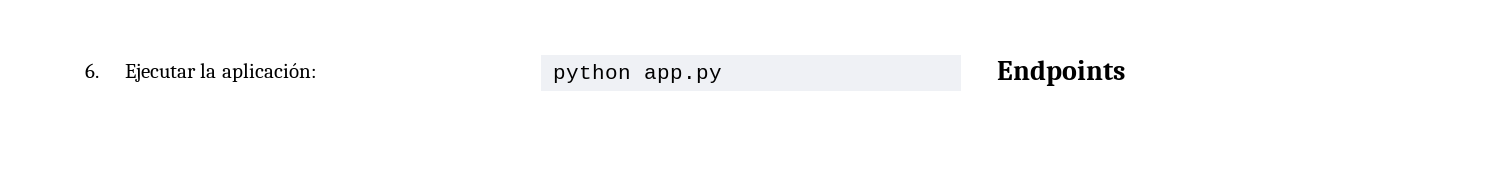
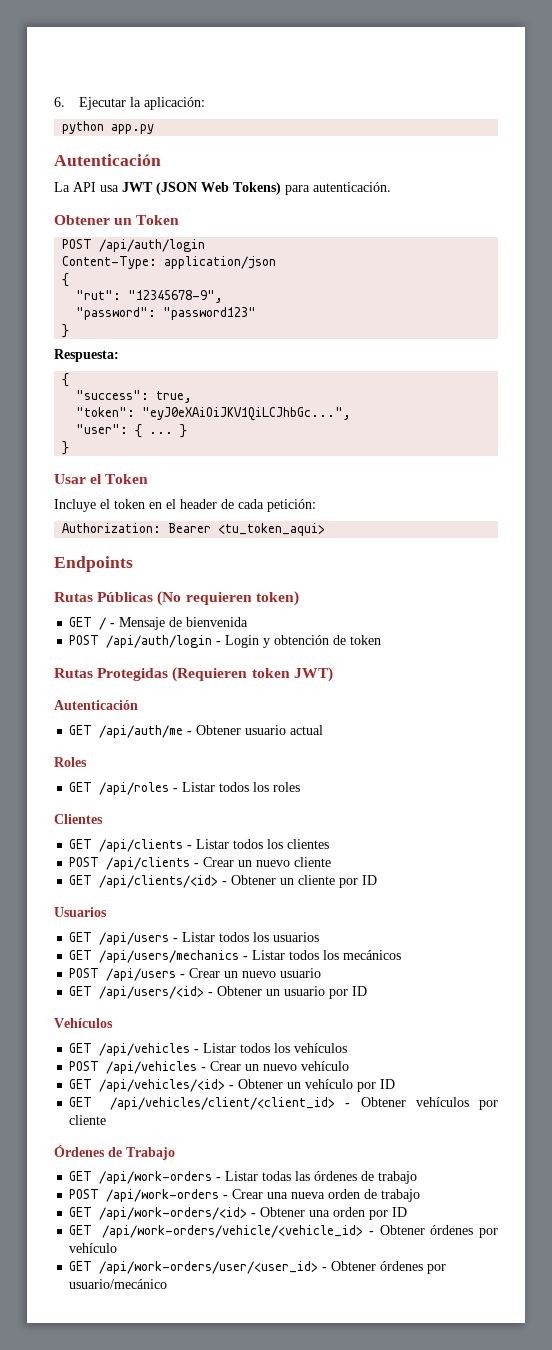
[997,60,1125,86] Endpoints -> [54,154,161,166] [54,182,391,195] [54,215,180,225] [62,239,206,252] [62,256,277,269] [62,273,70,287] [76,290,224,303] [76,307,257,320] [62,324,70,338] [54,349,119,362] [62,373,70,387] [76,390,193,403] [76,407,352,421] [76,424,188,438] [62,441,70,455] [54,474,149,484] [54,499,316,512] [62,523,326,536] [54,556,133,572] [54,591,299,606] [69,617,249,630] [69,635,382,648] [54,667,333,682] [54,700,138,710] [69,725,324,738] [54,757,87,767] [69,782,301,795] [54,814,103,824] [69,839,330,852] [69,857,332,870] [69,875,378,888] [54,907,107,917] [69,932,320,945] [69,950,402,963] [69,968,322,981] [69,986,368,999] [54,1018,113,1028] [69,1043,348,1056] [69,1061,350,1074] [69,1079,396,1092] [69,1097,498,1110] [69,1115,107,1125] [54,1145,175,1160] [69,1171,418,1184] [69,1189,421,1202] [69,1207,408,1220] [69,1225,499,1238] [69,1243,118,1253] [69,1261,447,1274] [69,1279,168,1289] Autenticación // La API usa JWT (JSON Web Tokens) para autenticación. // Obtener un Token // POST /api/auth/login // Content-Type: application/json // { // "rut": "12345678-9", // "password": "password123" // } // Respuesta: // { // "success": true, // "token": "eyJ0eXAiOiJKV1QiLCJhbGc...", // "user": { ... } // } // Usar el Token // Incluye el token en el header de cada petición: // Authorization: Bearer <tu_token_aqui> // Endpoints // Rutas Públicas (No requieren token) // GET / - Mensaje de bienvenida // POST /api/auth/login - Login y obtención de token // Rutas Protegidas (Requieren token JWT) // Autenticación // GET /api/auth/me - Obtener usuario actual // Roles // GET /api/roles - Listar todos los roles // Clientes // GET /api/clients - Listar todos los clientes // POST /api/clients - Crear un nuevo cliente // GET /api/clients/<id> - Obtener un cliente por ID // Usuarios // GET /api/users - Listar todos los usuarios // GET /api/users/mechanics - Listar todos los mecánicos // POST /api/users - Crear un nuevo usuario // GET /api/users/<id> - Obtener un usuario por ID // Vehículos // GET /api/vehicles - Listar todos los vehículos // POST /api/vehicles - Crear un nuevo vehículo // GET /api/vehicles/<id> - Obtener un vehículo por ID // GET /api/vehicles/client/<client_id> - Obtener vehículos por cliente // Órdenes de Trabajo // GET /api/work-orders - Listar todas las órdenes de trabajo // POST /api/work-orders - Crear una nueva orden de trabajo // GET /api/work-orders/<id> - Obtener una orden por ID // GET /api/work-orders/vehicle/<vehicle_id> - Obtener órdenes por vehículo // GET /api/work-orders/user/<user_id> - Obtener órdenes por usuario/mecánico

